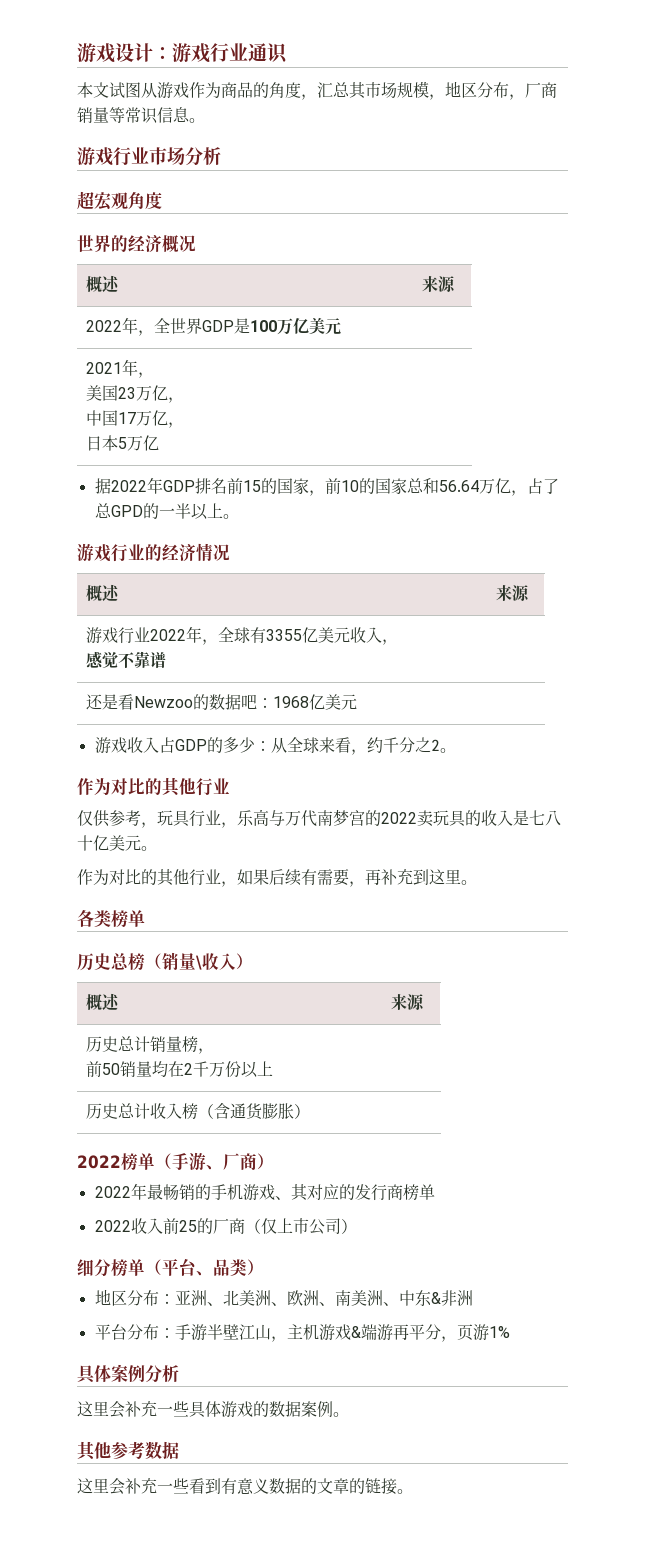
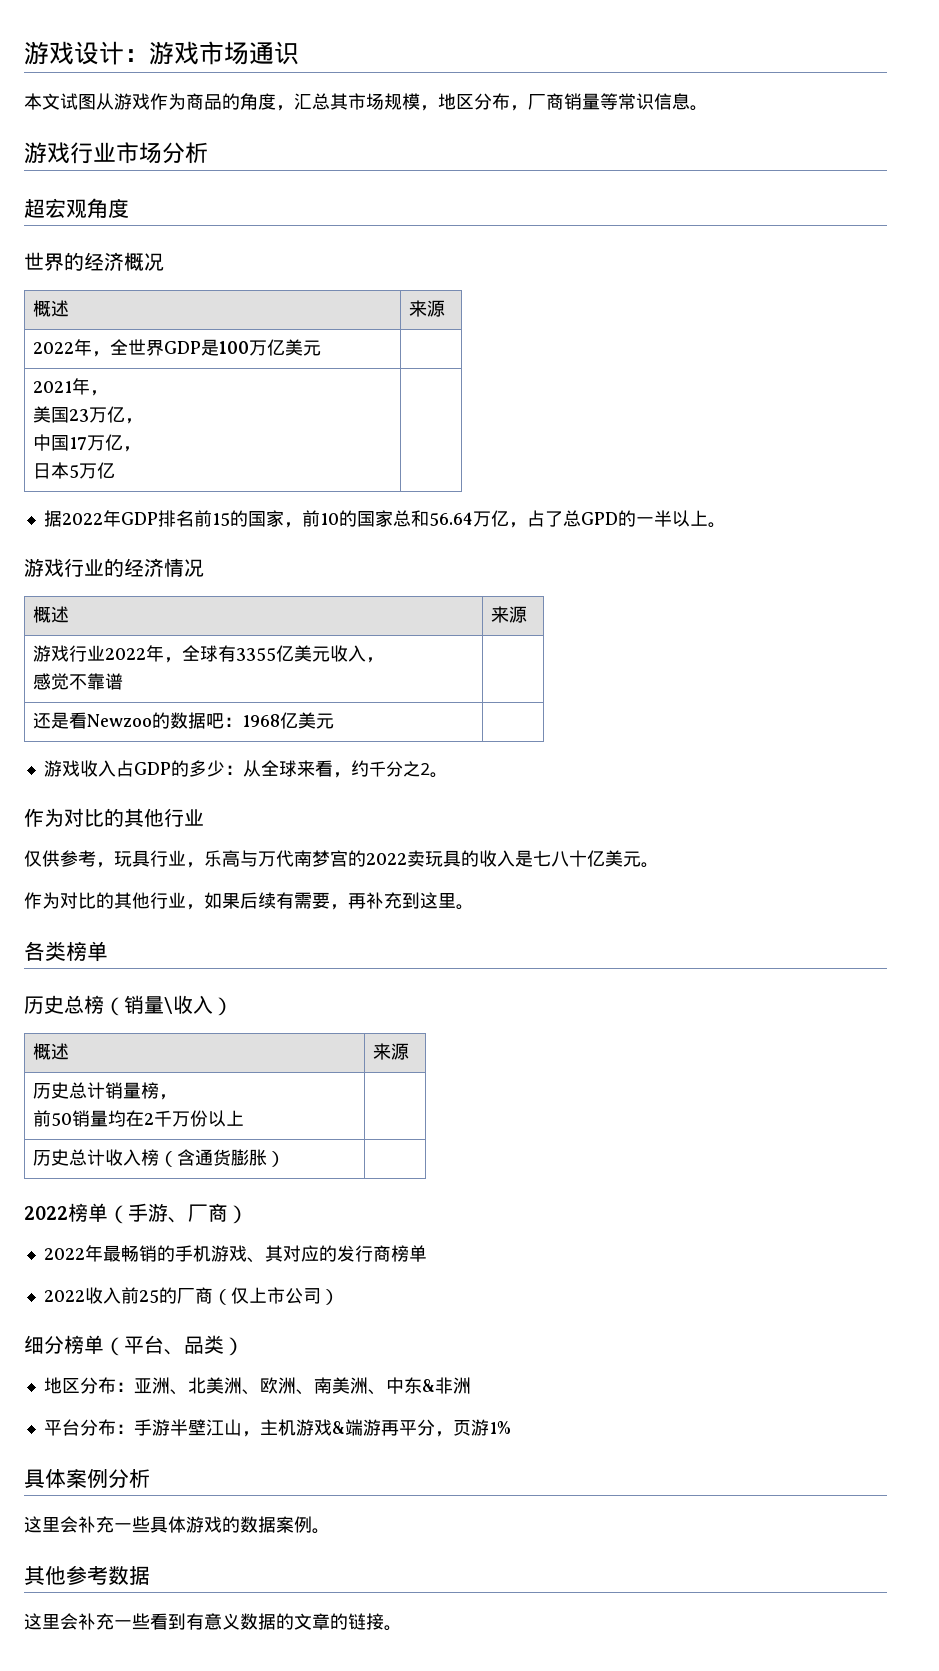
[210,43,248,62] 行业 -> [199,41,249,65] 市场

